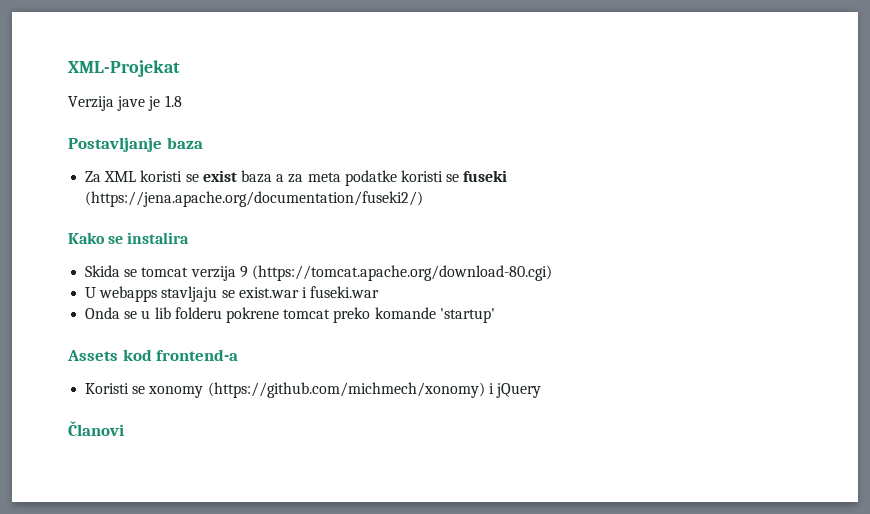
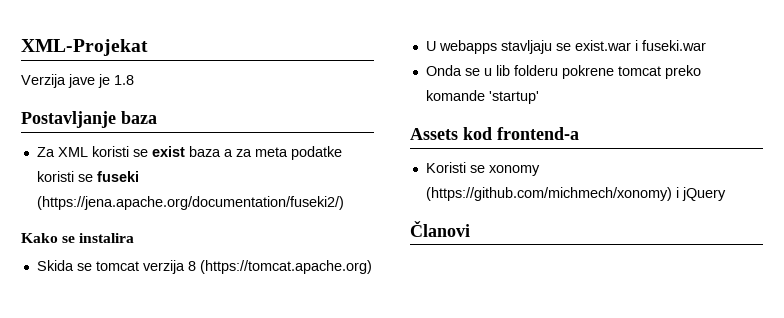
[239,265,552,281] 9 (https://tomcat.apache.org/download-80.cgi) -> [187,260,372,274] 8 (https://tomcat.apache.org)

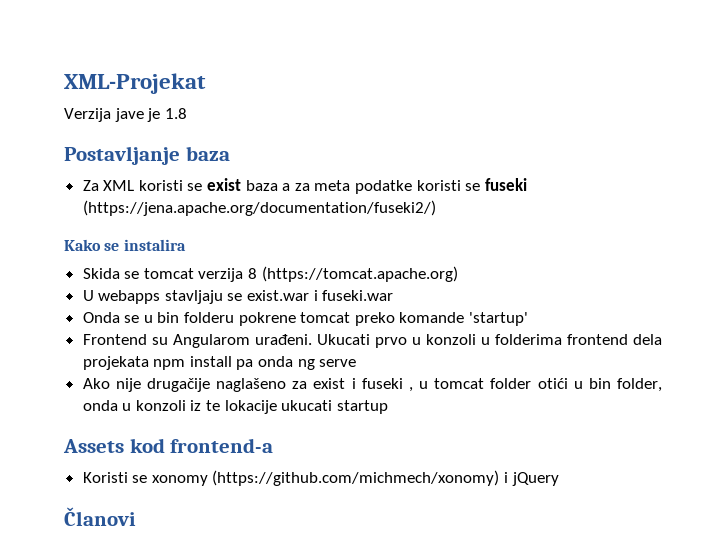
[495,65,510,76] lib -> [157,312,180,323] bin
(539, 97) none -> [82,334,662,348] [82,356,357,370] [82,378,662,392] [82,400,388,414] // Frontend su Angularom urađeni. Ukucati prvo u konzoli u folderima frontend dela projekata npm install pa onda ng serve // Ako nije drugačije naglašeno za exist i fuseki , u tomcat folder otići u bin folder, onda u konzoli iz te lokacije ukucati startup

